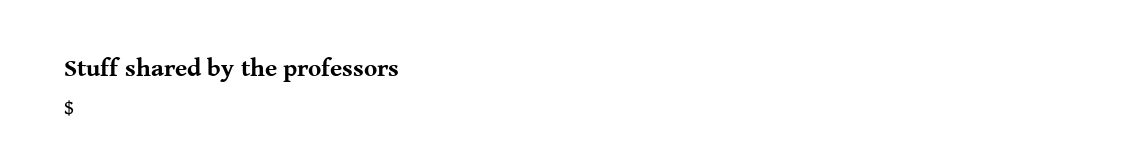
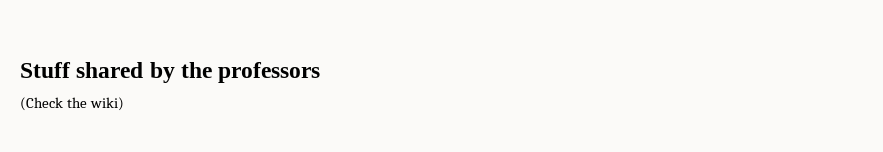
[64,100,74,116] $ -> [20,97,124,111] (Check the wiki)

